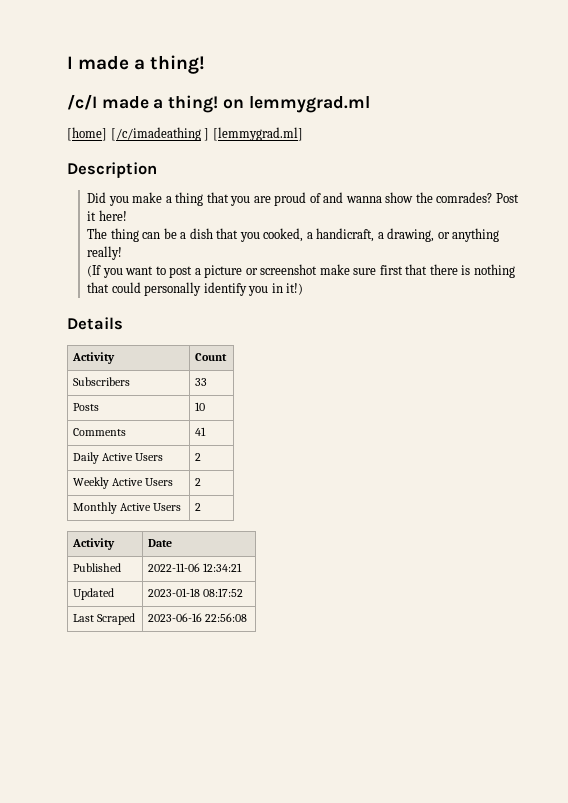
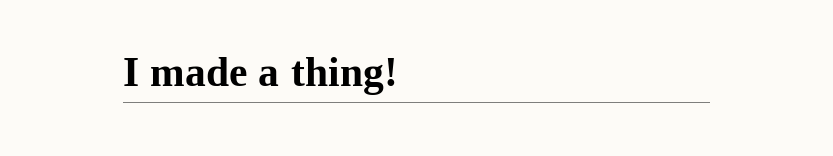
[67,94,370,113] [67,127,303,141] [67,162,157,178] [87,192,519,206] [87,210,127,221] [87,228,500,242] [87,246,123,260] [87,264,515,278] [87,282,304,296] [67,317,123,330] [71,352,115,364] [194,353,227,361] [72,377,130,386] [194,378,207,386] [72,403,99,411] [194,402,205,411] [72,428,126,436] [194,427,206,436] [72,452,164,464] [194,453,201,461] [72,477,174,489] [194,478,201,486] [72,502,182,514] [194,503,201,511] [71,538,115,550] [147,539,172,547] [72,563,121,572] [147,563,243,572] [72,588,114,600] [147,588,244,597] [72,613,136,625] [147,613,248,622] // /c/I made a thing! on lemmygrad.ml // [home] [/c/imadeathing ] [lemmygrad.ml] // Description // Did you make a thing that you are proud of and wanna show the comrades? Post it here! // The thing can be a dish that you cooked, a handicraft, a drawing, or anything really! // (If you want to post a picture or screenshot make sure first that there is nothing that could personally identify you in it!) // Details // Activity | Count // Subscribers | 33 // Posts | 10 // Comments | 41 // Daily Active Users | 2 // Weekly Active Users | 2 // Monthly Active Users | 2 // Activity | Date // Published | 2022-11-06 12:34:21 // Updated | 2023-01-18 08:17:52 // Last Scraped | 2023-06-16 22:56:08 -> (398, 76) none

